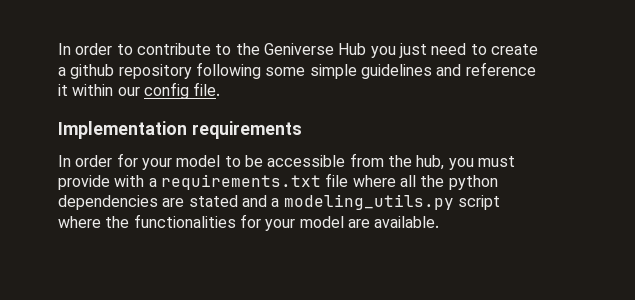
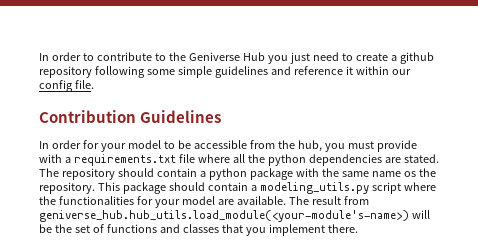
[58,121,302,139] Implementation requirements -> [39,110,222,123] Contribution Guidelines
[188,195,267,207] stated and -> [403,154,439,163] [39,168,436,180] [39,182,248,194] stated. The repository should contain a python package with the same name os the repository. This package should contain
(440, 222) none -> [288,196,369,205] [39,210,430,222] [39,224,358,236] The result from geniverse_hub.hub_utils.load_module(<your-module's-name>) will be the set of functions and classes that you implement there.

